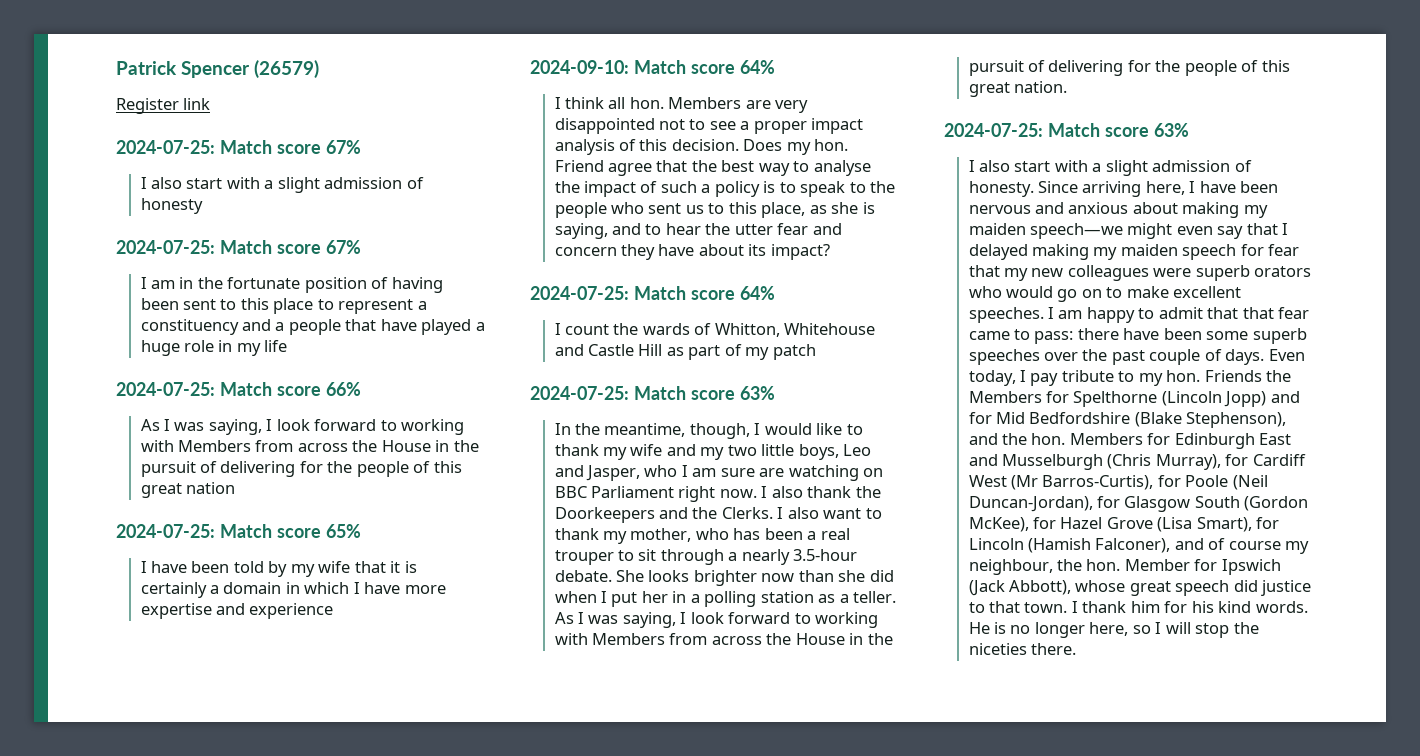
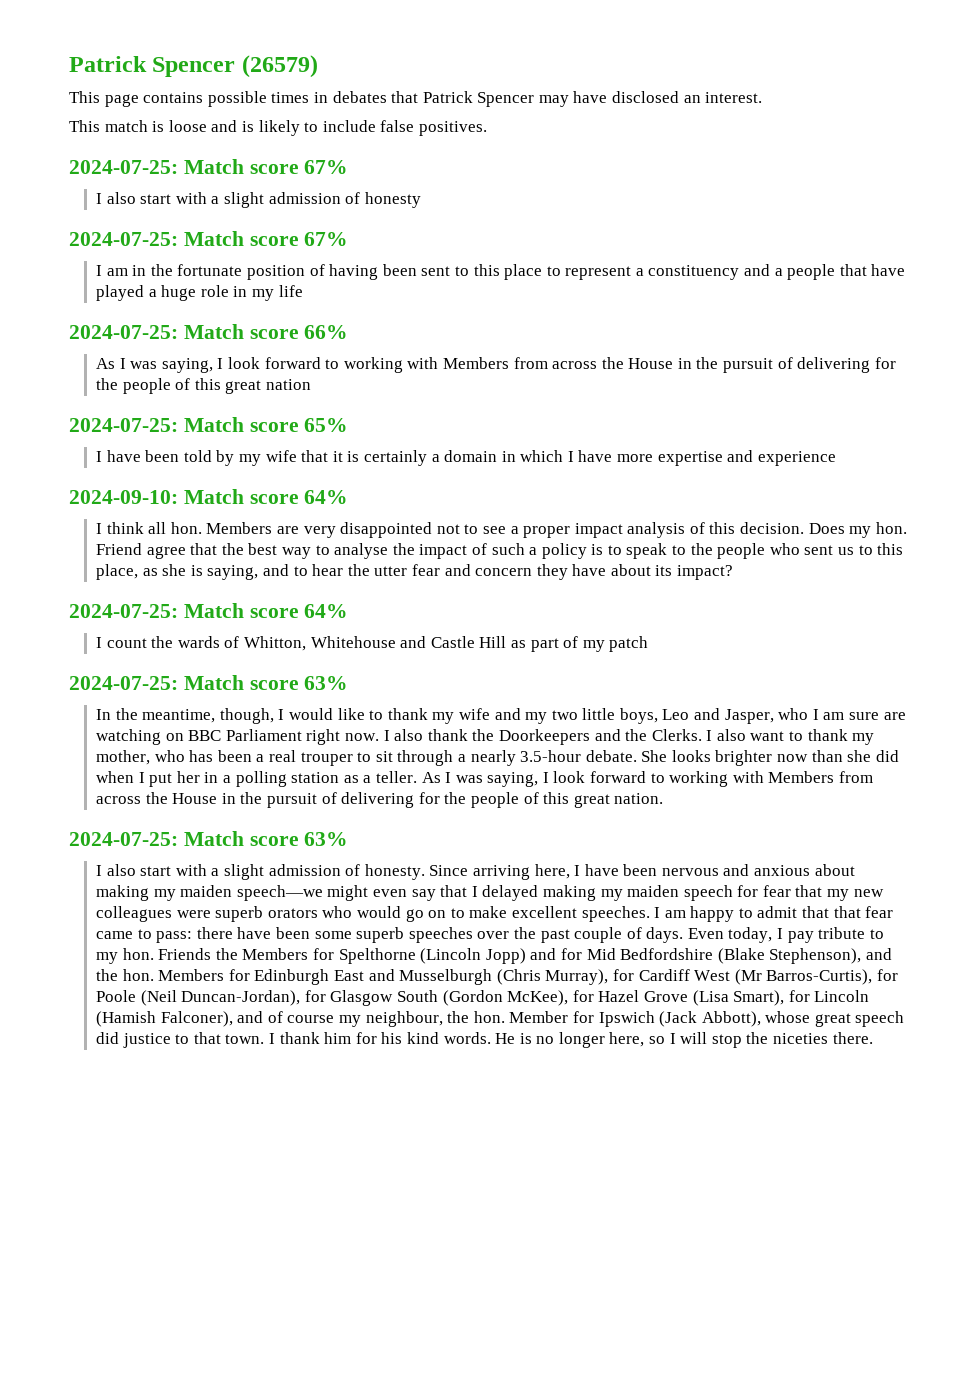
[116,98,211,114] Register link -> [69,91,763,107] [69,120,487,136] This page contains possible times in debates that Patrick Spencer may have disclosed an interest. // This match is loose and is likely to include false positives.

